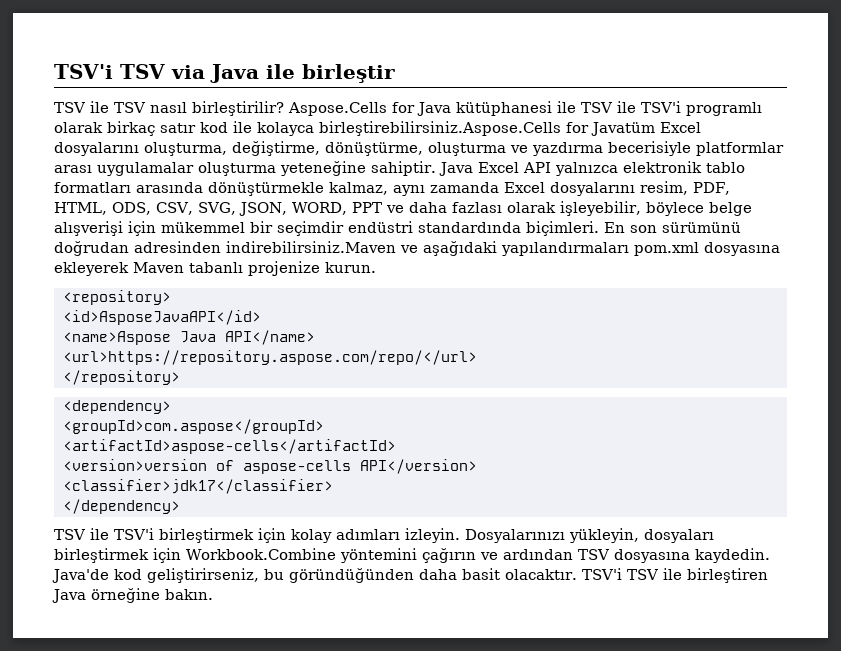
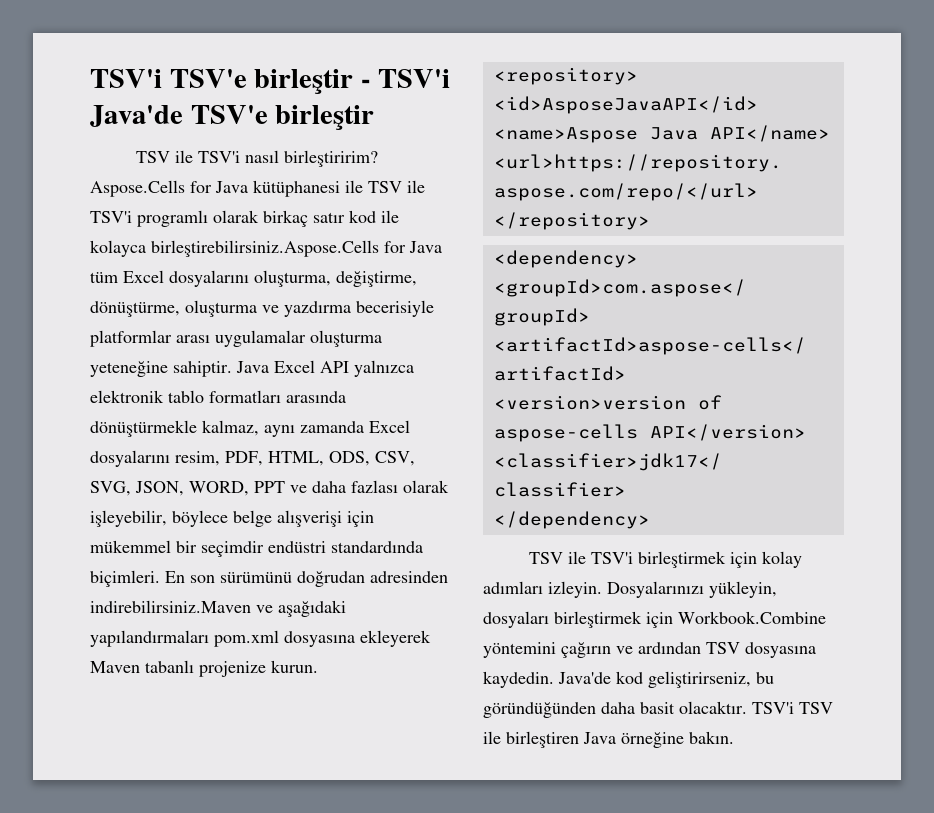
[54,64,295,83] TSV'i TSV via Java ile -> [90,69,450,94] [90,105,268,127] TSV'i TSV'e birleştir - TSV'i Java'de TSV'e
[114,101,284,116] TSV nasıl birleştirilir? -> [197,150,378,167] TSV'i nasıl birleştiririm?
[591,122,655,136] Javatüm -> [409,241,442,253] [90,272,118,283] Java tüm

